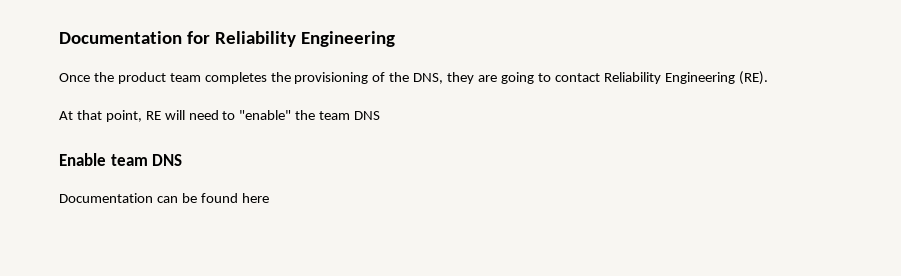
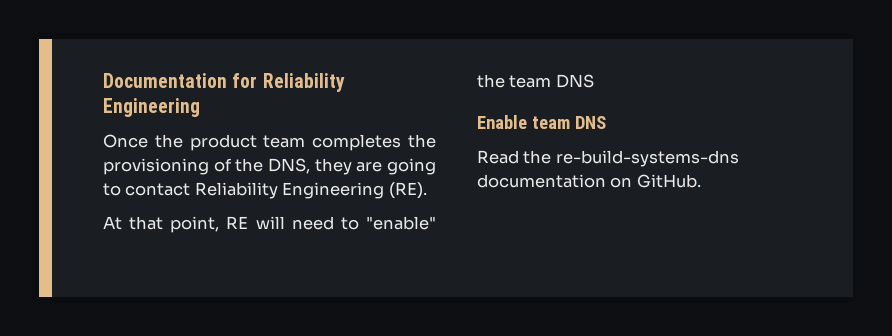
[59,193,269,203] Documentation can be found here -> [477,150,739,167] [477,174,701,188] Read the re-build-systems-dns documentation on GitHub.

